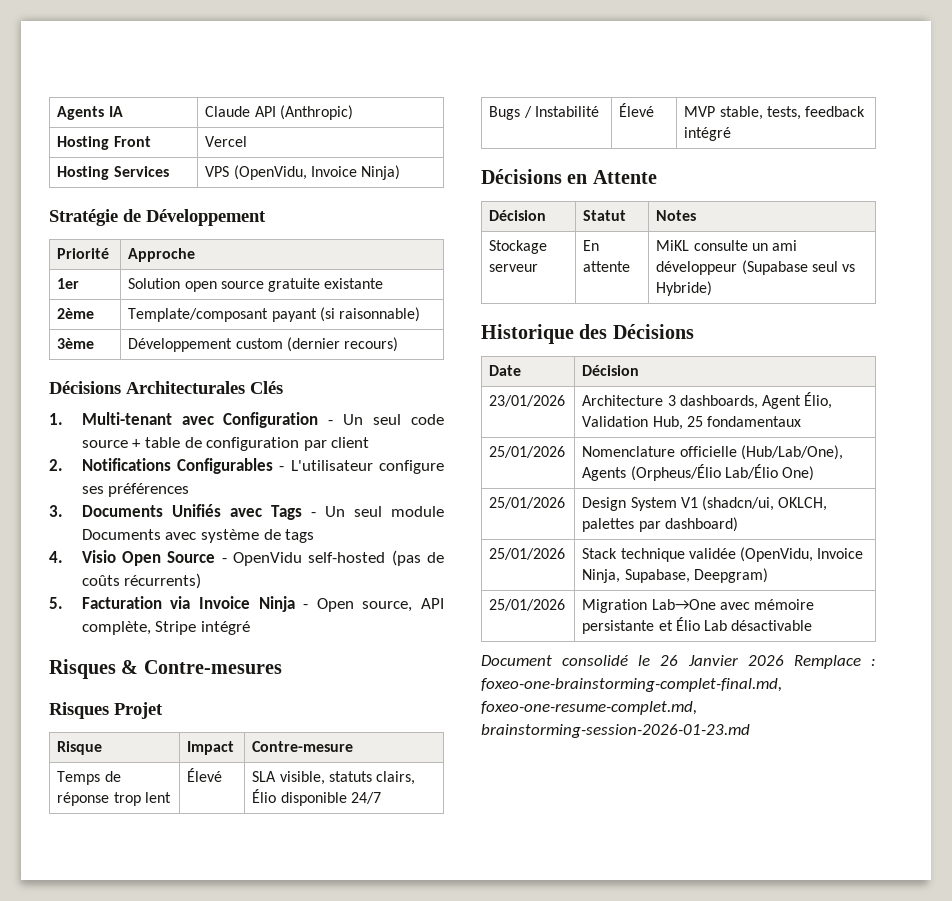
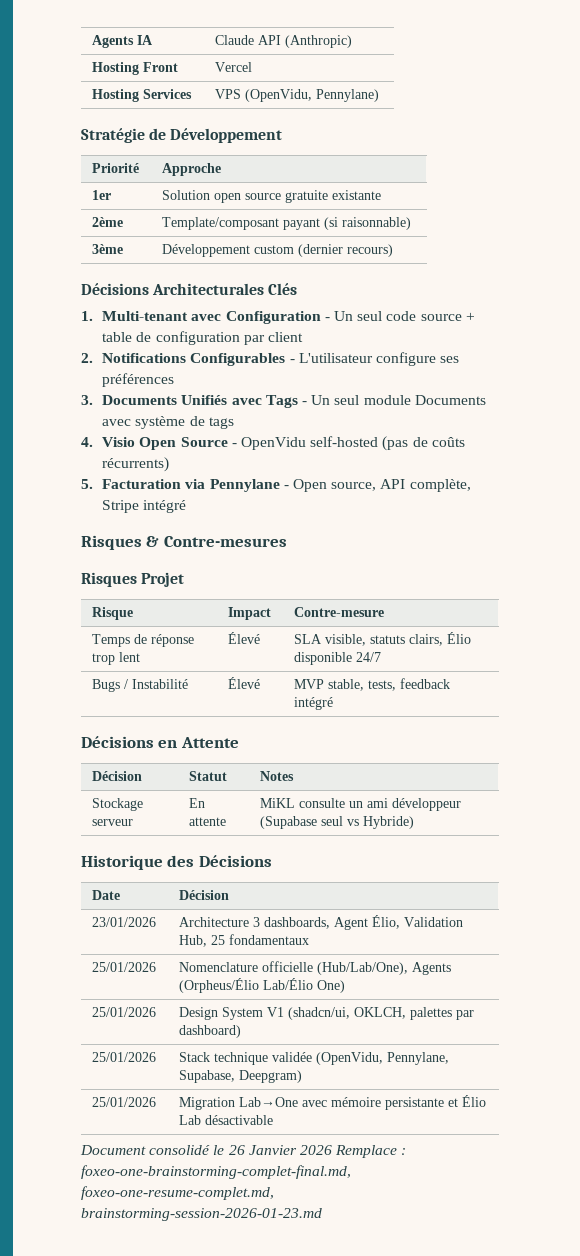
[310,165,400,180] Invoice Ninja) -> [316,89,380,102] Pennylane)
[198,596,295,612] Invoice Ninja -> [209,479,280,492] Pennylane
[817,548,864,559] [582,569,621,583] Invoice Ninja, -> [387,1052,450,1065] Pennylane,

